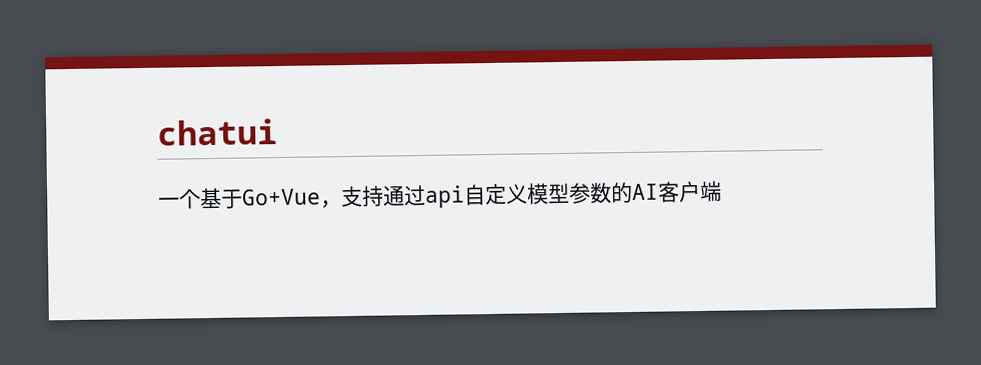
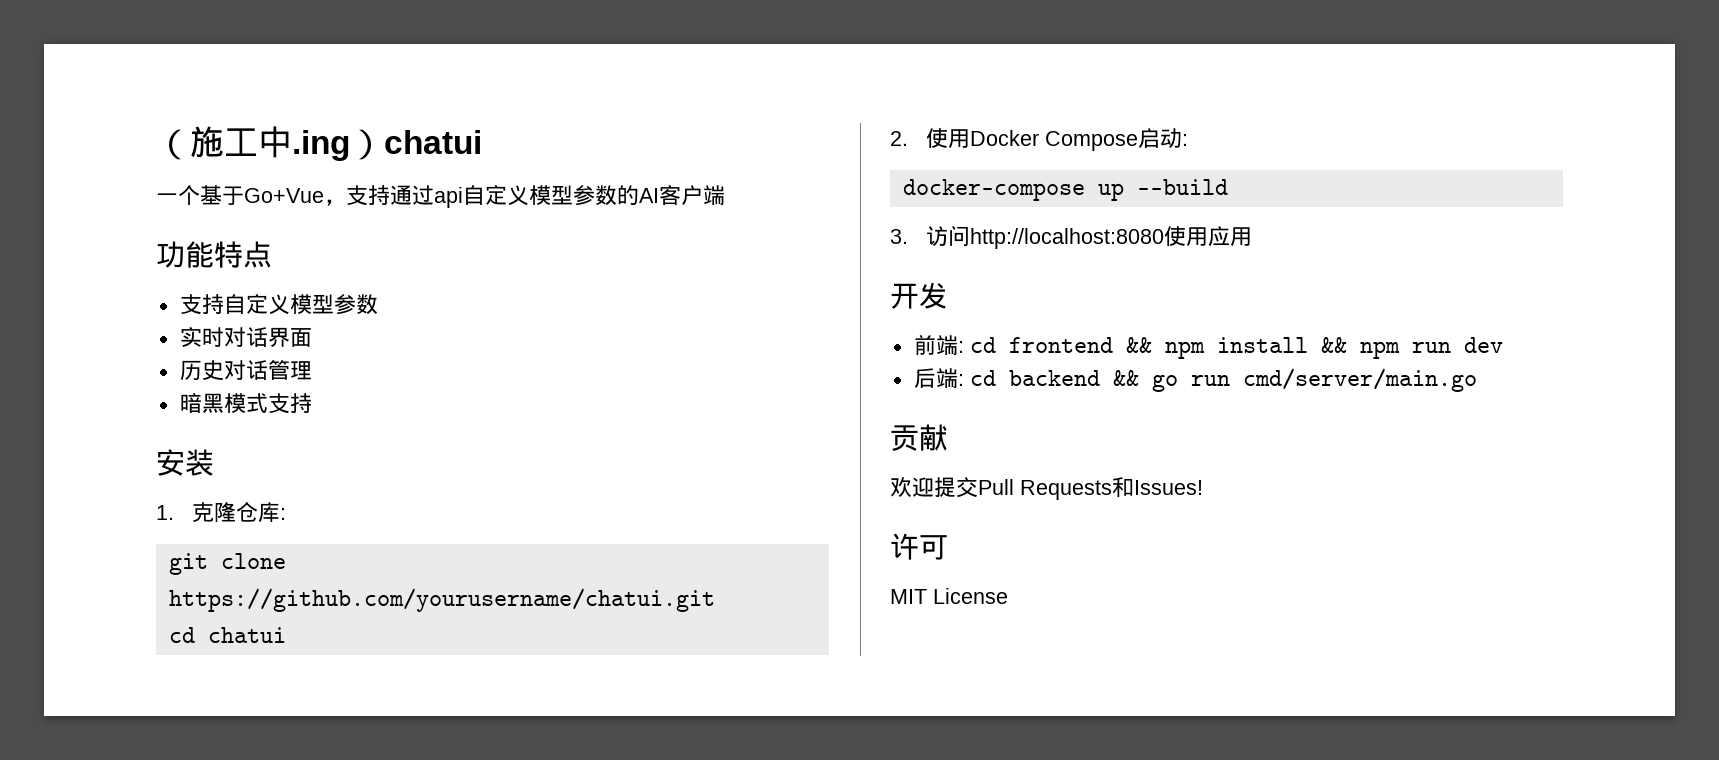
(157, 132) none -> [156,126,384,161] （施工中.ing）
(722, 191) none -> [156,241,272,268] [179,294,378,315] [179,327,312,347] [179,360,312,381] [179,393,312,414] [156,449,214,476] [156,502,287,522] [168,553,286,575] [168,588,715,612] [168,627,286,643] [890,128,1189,151] [902,179,1228,201] [890,225,1253,249] [890,282,948,309] [913,334,1503,359] [913,368,1477,392] [890,424,948,451] [890,477,1203,500] [890,533,948,560] [890,588,1008,604] // 功能特点 // 支持自定义模型参数 // 实时对话界面 // 历史对话管理 // 暗黑模式支持 // 安装 // 1.克隆仓库: // git clone https://github.com/yourusername/chatui.git // cd chatui // 2.使用Docker Compose启动: // docker-compose up --build // 3.访问http://localhost:8080使用应用 // 开发 // 前端: cd frontend && npm install && npm run dev // 后端: cd backend && go run cmd/server/main.go // 贡献 // 欢迎提交Pull Requests和Issues! // 许可 // MIT License

